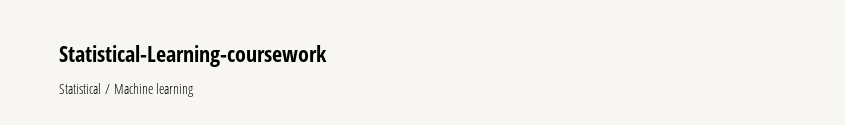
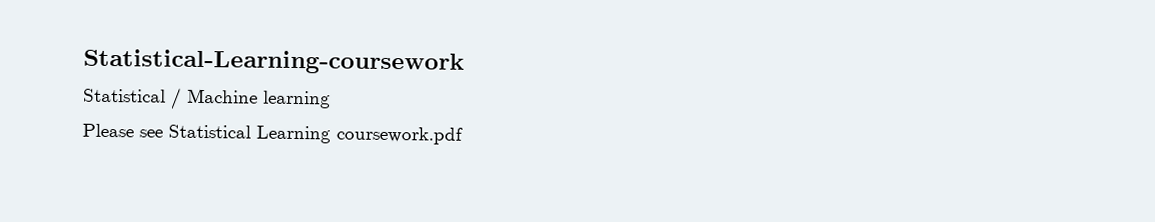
(194, 90) none -> [82,123,463,145] // Please see Statistical Learning coursework.pdf

